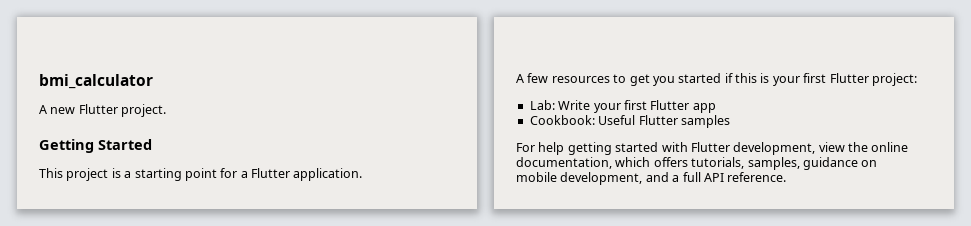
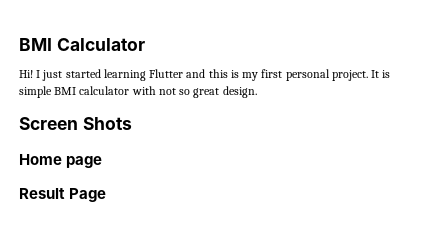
[39,74,153,89] [39,104,167,117] [39,139,152,153] [39,168,363,181] [516,73,917,86] [529,100,716,113] [529,115,730,128] [516,142,909,155] [516,157,878,170] [516,172,787,185] bmi_calculator // A new Flutter project. // Getting Started // This project is a starting point for a Flutter application. // A few resources to get you started if this is your first Flutter project: // Lab: Write your first Flutter app // Cookbook: Useful Flutter samples // For help getting started with Flutter development, view the online documentation, which offers tutorials, samples, guidance on mobile development, and a full API reference. -> [19,38,145,51] [19,69,391,81] [19,86,257,98] [19,117,132,130] [19,154,103,168] [19,188,107,202] BMI Calculator // Hi! I just started learning Flutter and this is my first personal project. It is simple BMI calculator with not so great design. // Screen Shots // Home page // Result Page

